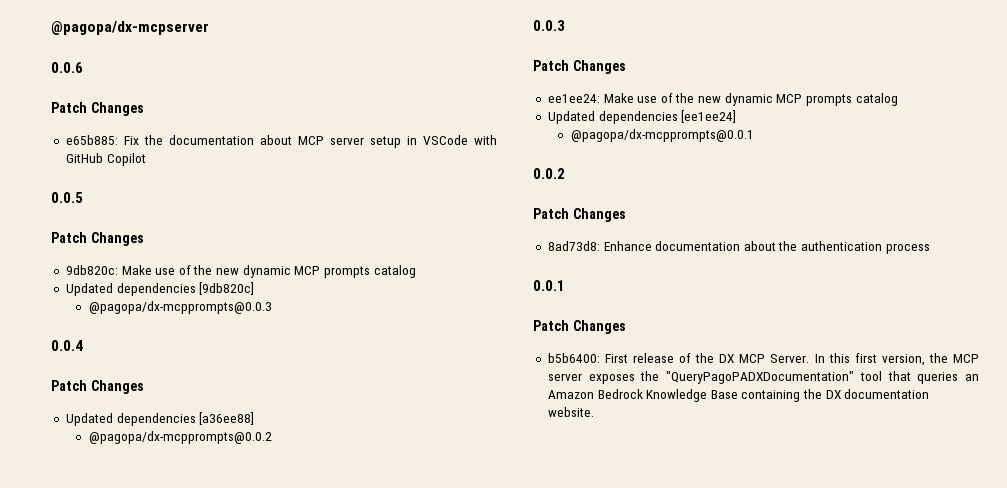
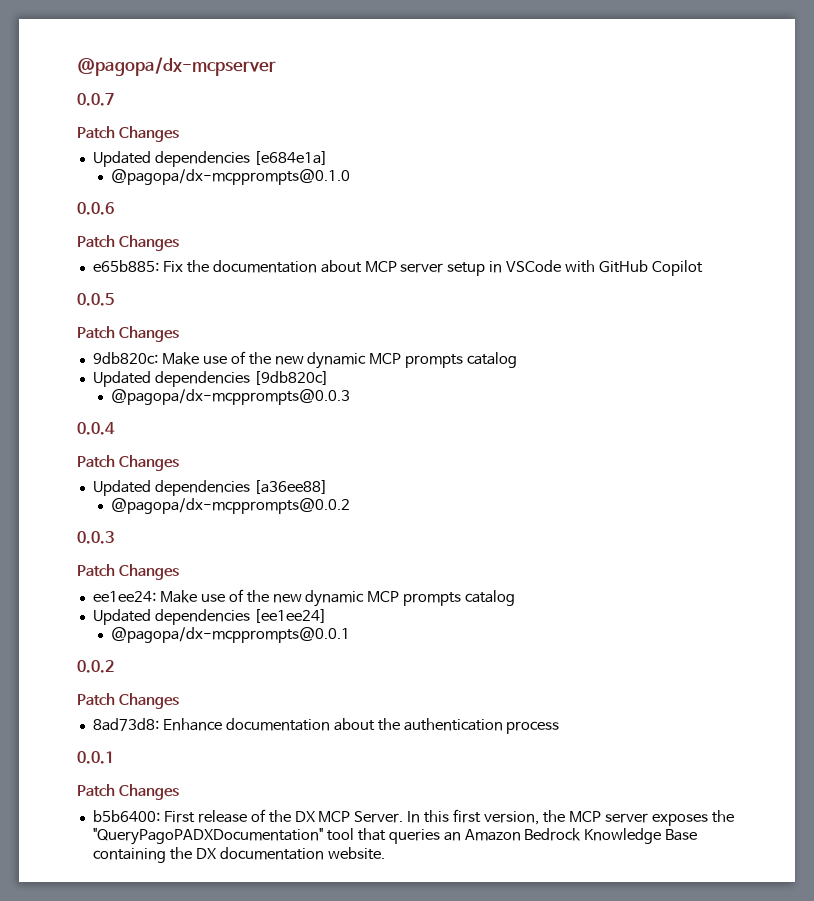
(209, 28) none -> [77,93,114,106] [77,126,180,142] [92,151,328,167] [111,169,351,185] // 0.0.7 // Patch Changes // Updated dependencies [e684e1a] // @pagopa/dx-mcpprompts@0.1.0

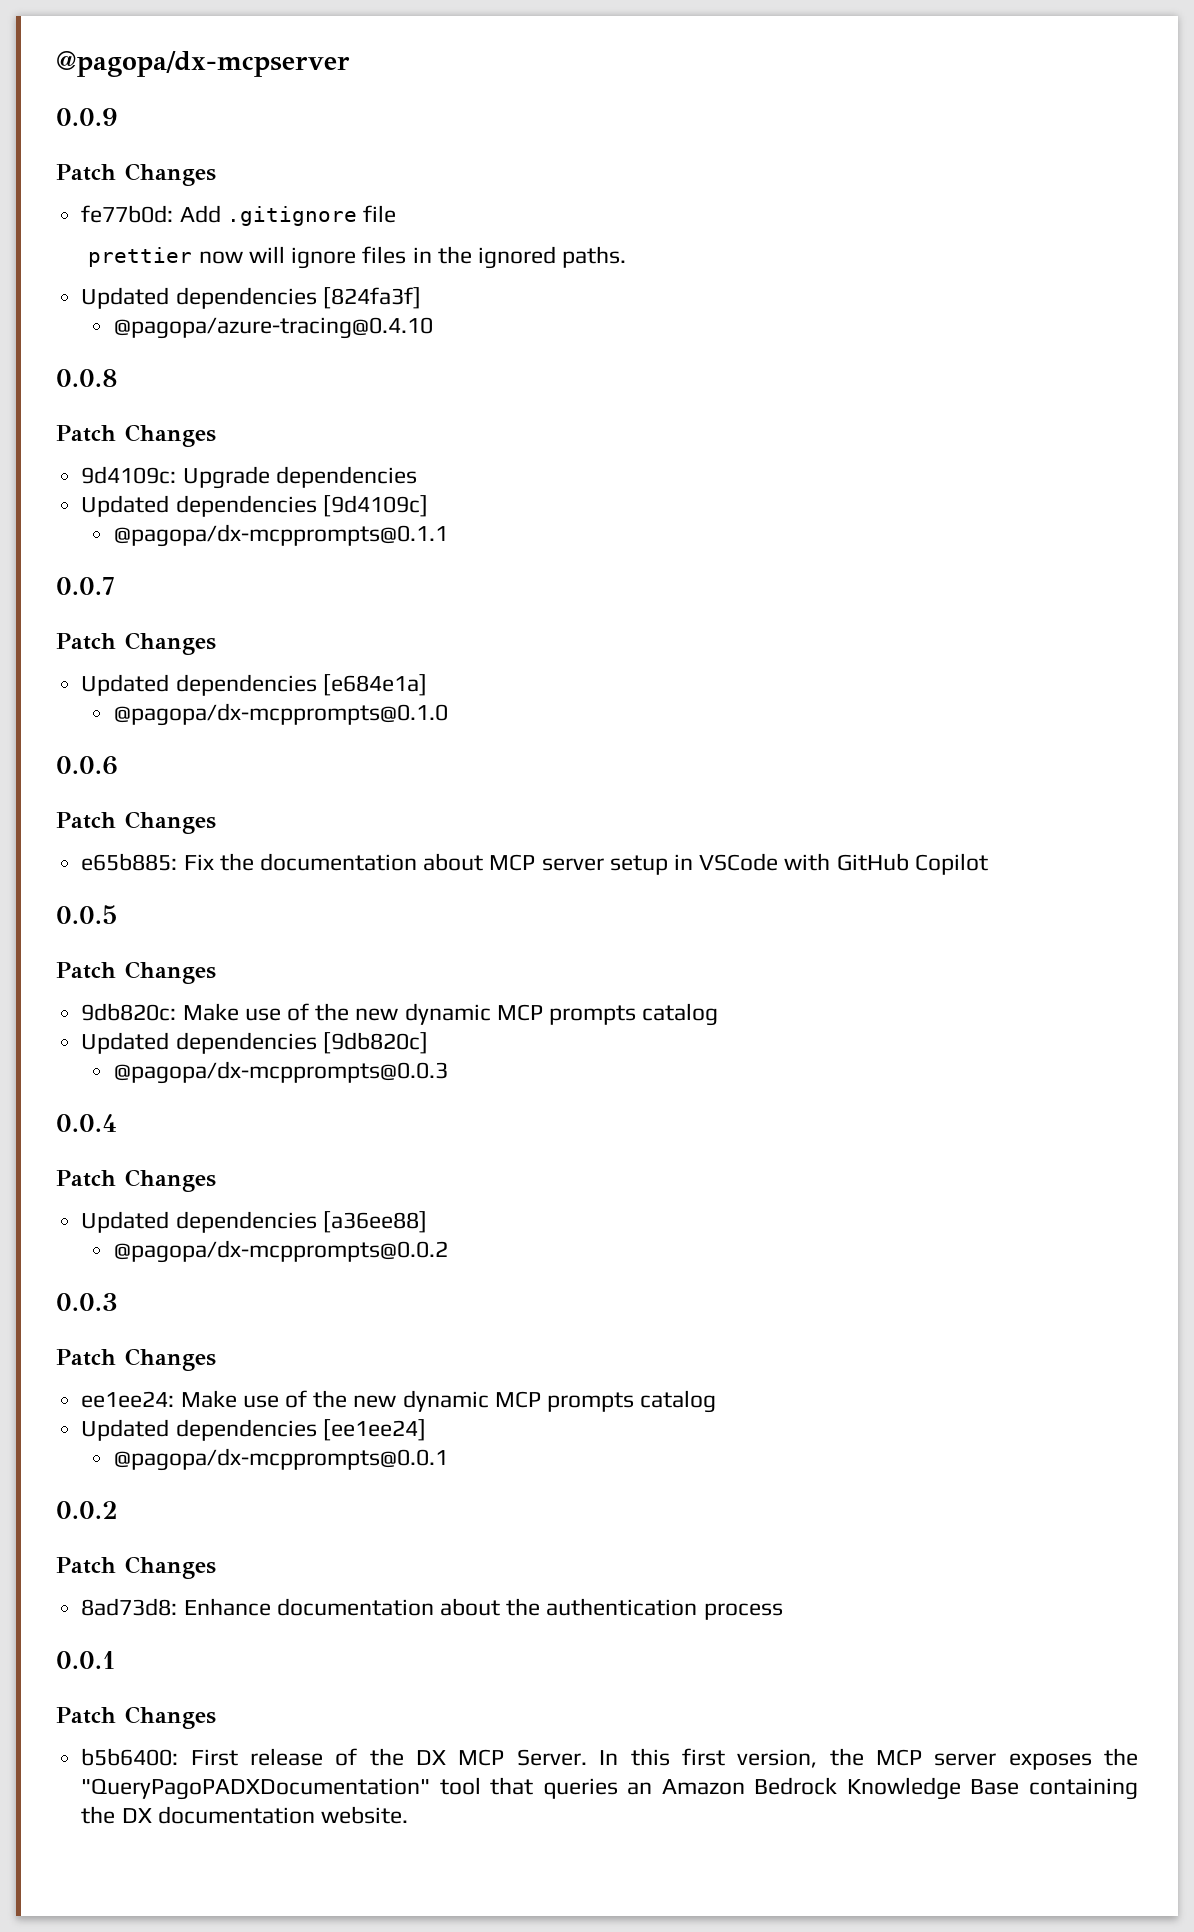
(276, 66) none -> [56,108,118,126] [56,163,216,186] [81,205,396,226] [88,246,627,269] [81,287,421,309] [113,317,433,339] [56,369,117,387] [56,424,216,447] [81,466,417,489] [81,495,428,517] [113,524,448,547] // 0.0.9 // Patch Changes // fe77b0d: Add .gitignore file // prettier now will ignore files in the ignored paths. // Updated dependencies [824fa3f] // @pagopa/azure-tracing@0.4.10 // 0.0.8 // Patch Changes // 9d4109c: Upgrade dependencies // Updated dependencies [9d4109c] // @pagopa/dx-mcpprompts@0.1.1

